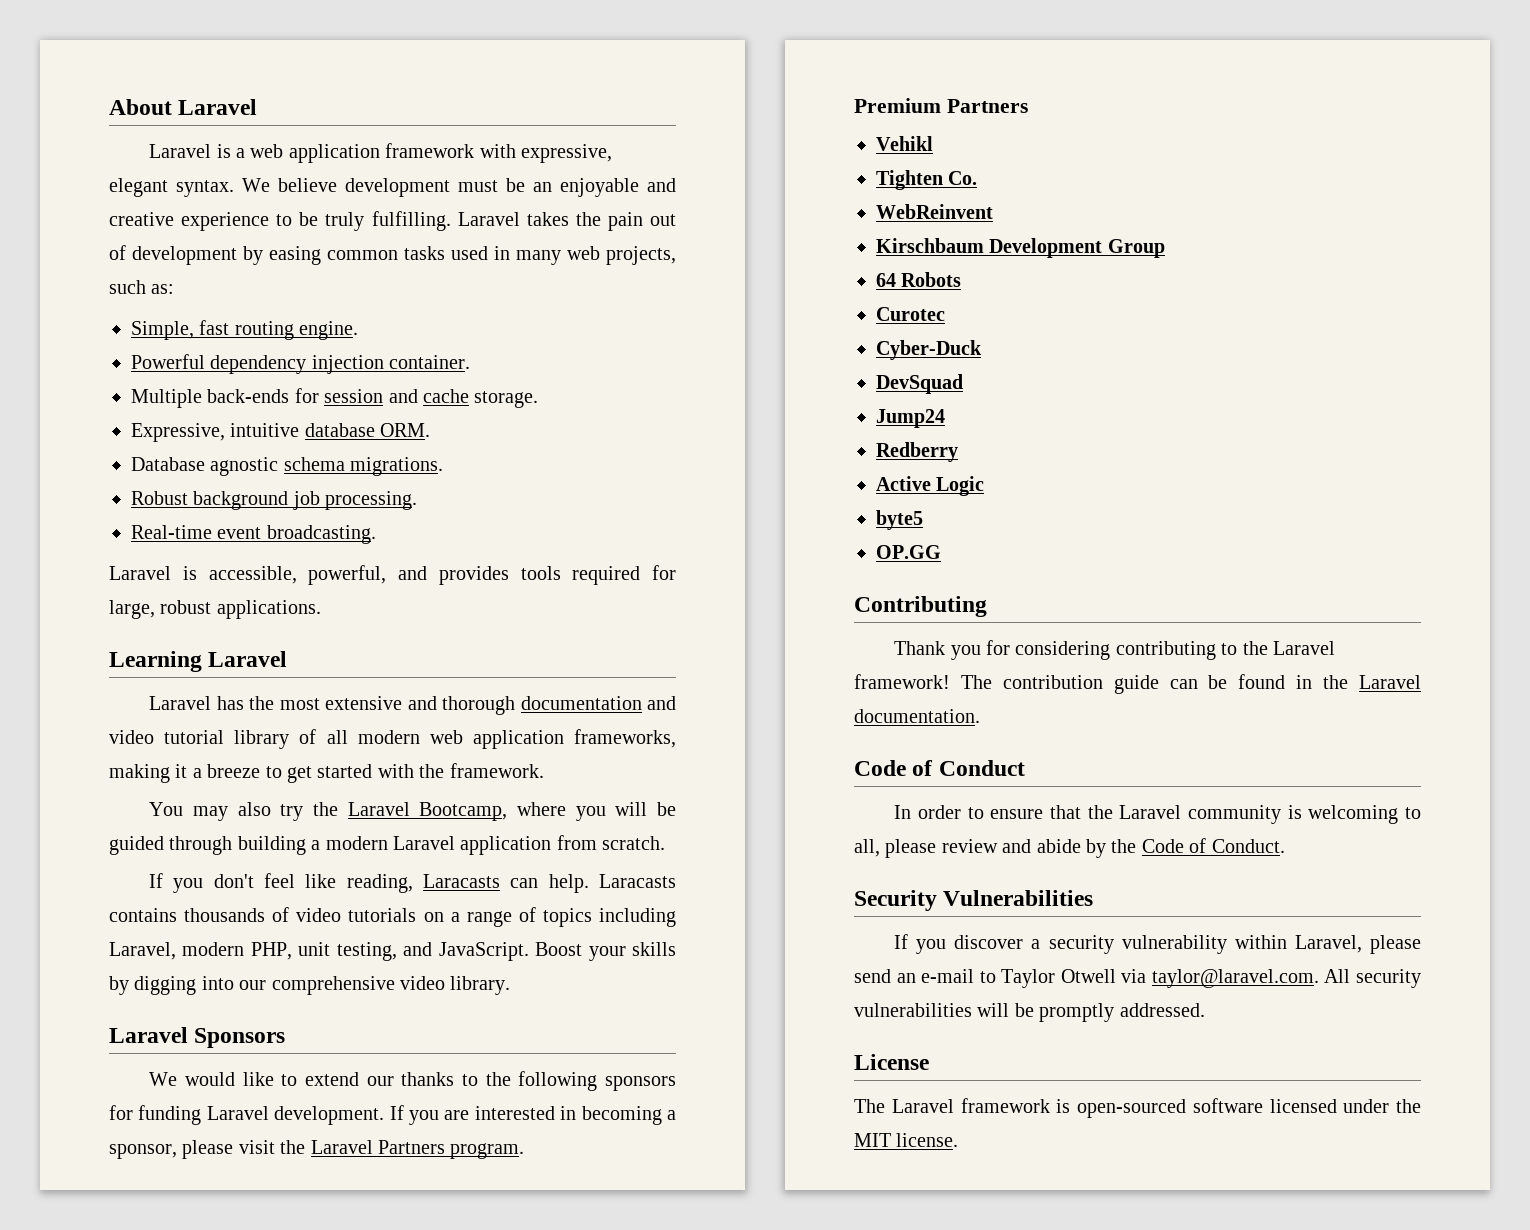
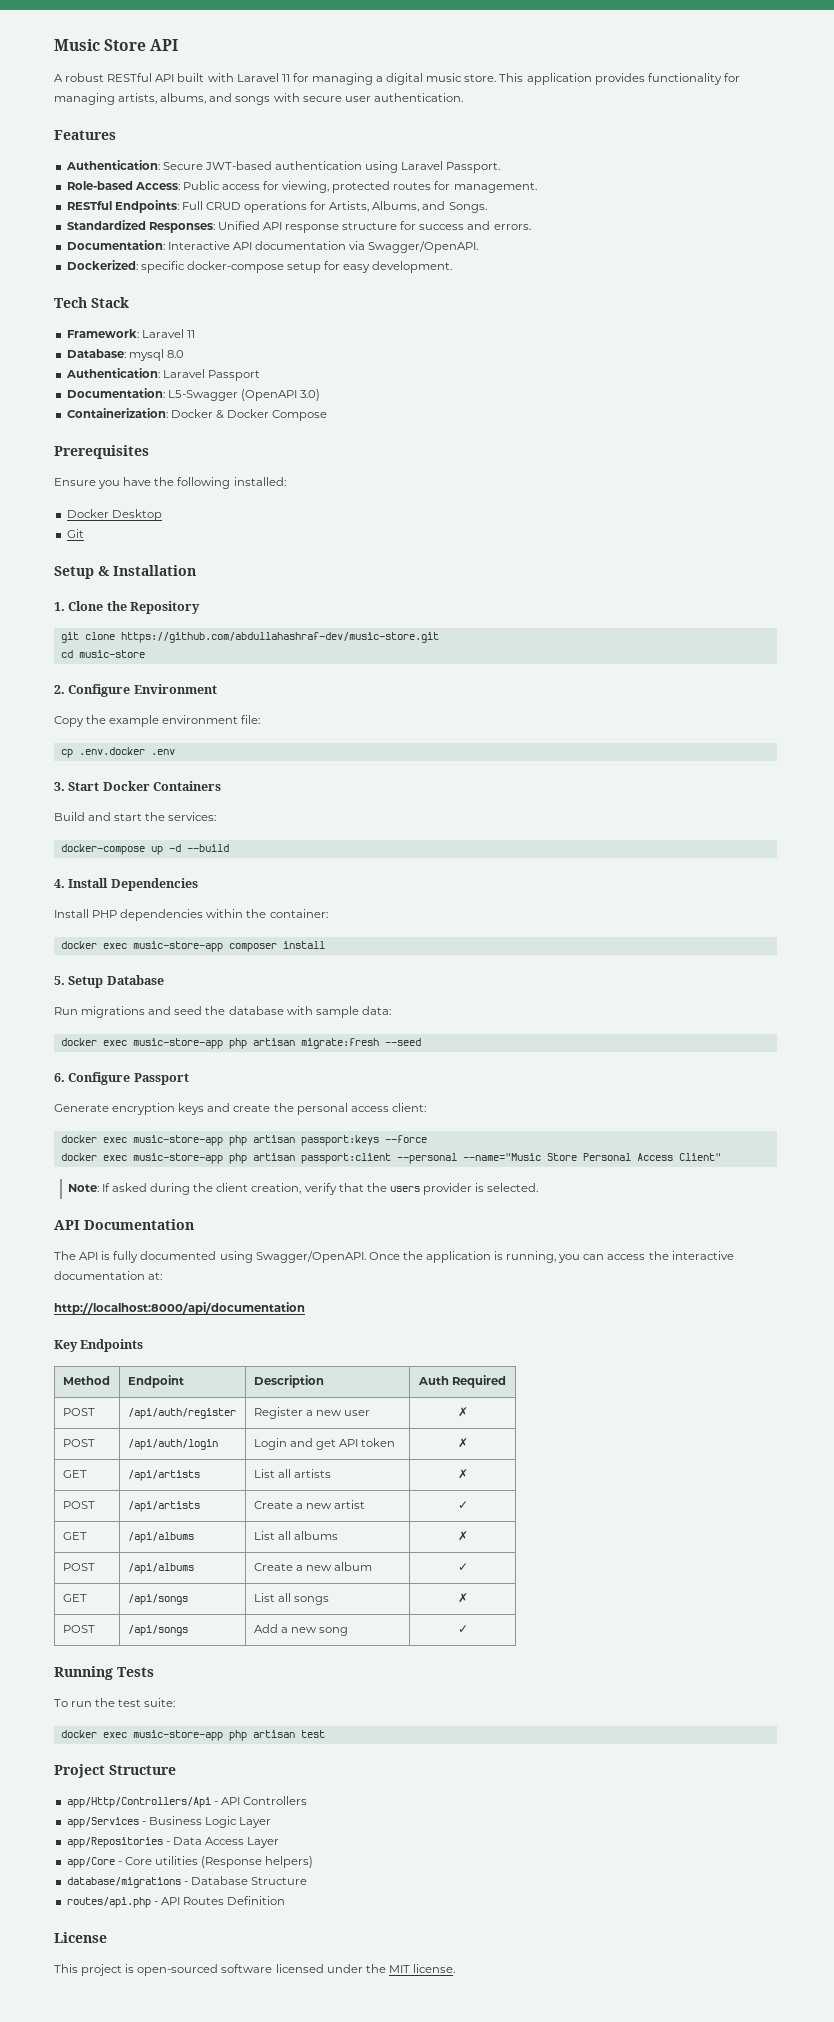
[109,99,258,115] [149,143,612,163] [109,178,676,197] [109,211,677,231] [109,245,676,265] [109,280,175,294] [131,320,359,340] [131,354,471,374] [131,388,539,408] [131,423,431,442] [131,457,444,476] [131,491,418,510] [131,525,376,544] [109,565,676,585] [109,600,321,619] [109,651,288,672] [149,696,676,715] [109,729,676,749] [109,763,544,783] [149,802,676,821] [109,835,666,855] [149,873,676,893] [109,907,677,927] [109,942,676,961] [109,976,511,995] [109,1027,286,1048] [149,1071,676,1091] [109,1105,676,1125] [109,1140,525,1159] [854,98,1028,113] [876,136,933,151] [876,170,978,190] [876,204,993,219] [876,238,1165,258] [876,272,962,287] [876,307,945,321] [876,340,982,360] [876,374,963,394] [876,409,945,428] [876,442,958,462] [876,476,985,496] [876,510,923,530] [876,545,941,559] [854,596,987,617] [894,640,1335,660] [854,674,1421,694] [854,709,980,723] [854,760,1025,776] [894,805,1421,824] [854,838,1285,858] [854,890,1094,911] [894,934,1421,954] [854,969,1421,988] [854,1003,1205,1022] [854,1054,929,1070] [854,1098,1050,1113] About Laravel // Laravel is a web application framework with expressive, elegant syntax. We believe development must be an enjoyable and creative experience to be truly fulfilling. Laravel takes the pain out of development by easing common tasks used in many web projects, such as: // Simple, fast routing engine. // Powerful dependency injection container. // Multiple back-ends for session and cache storage. // Expressive, intuitive database ORM. // Database agnostic schema migrations. // Robust background job processing. // Real-time event broadcasting. // Laravel is accessible, powerful, and provides tools required for large, robust applications. // Learning Laravel // Laravel has the most extensive and thorough documentation and video tutorial library of all modern web application frameworks, making it a breeze to get started with the framework. // You may also try the Laravel Bootcamp, where you will be guided through building a modern Laravel application from scratch. // If you don't feel like reading, Laracasts can help. Laracasts contains thousands of video tutorials on a range of topics including Laravel, modern PHP, unit testing, and JavaScript. Boost your skills by digging into our comprehensive video library. // Laravel Sponsors // We would like to extend our thanks to the following sponsors for funding Laravel development. If you are interested in becoming a sponsor, please visit the Laravel Partners program. // Premium Partners // Vehikl // Tighten Co. // WebReinvent // Kirschbaum Development Group // 64 Robots // Curotec // Cyber-Duck // DevSquad // Jump24 // Redberry // Active Logic // byte5 // OP.GG // Contributing // Thank you for considering contributing to the Laravel framework! The contribution guide can be found in the Laravel documentation. // Code of Conduct // In order to ensure that the Laravel community is welcoming to all, please review and abide by the Code of Conduct. // Security Vulnerabilities // If you discover a security vulnerability within Laravel, please send an e-mail to Taylor Otwell via taylor@laravel.com. All security vulnerabilities will be promptly addressed. // License // The Laravel framework -> [54,39,179,51] [54,73,740,85] [54,93,463,105] [54,130,116,140] [65,160,501,173] [66,181,537,193] [66,200,487,213] [66,220,531,233] [66,240,479,253] [66,260,453,273] [54,297,129,308] [66,329,195,338] [66,349,184,361] [65,368,260,381] [66,388,320,401] [66,408,328,421] [54,445,149,459] [54,477,286,489] [66,509,162,521] [66,529,84,538] [54,565,196,579] [54,601,201,614] [60,632,439,643] [60,650,145,658] [54,684,217,697] [54,715,261,727] [60,747,175,758] [54,781,222,791] [54,812,217,821] [60,844,229,855] [54,878,198,891] [54,909,328,921] [60,941,325,952] [54,975,164,988] [54,1006,391,1018] [60,1038,421,1049] [54,1072,189,1085] [54,1103,426,1115] [60,1135,427,1146] [60,1153,721,1164] [67,1183,539,1195] [54,1219,194,1230] [54,1251,734,1263] [54,1271,163,1280] [54,1302,305,1315] [54,1339,144,1352] [62,1376,110,1385] [127,1375,184,1388] [253,1375,324,1388] [417,1375,507,1388] [62,1408,95,1416] [127,1408,236,1419] [253,1407,371,1419] [457,1407,468,1417] [62,1439,95,1447] [127,1439,218,1450] [253,1438,396,1450] [457,1438,468,1448] [62,1470,87,1478] [127,1470,200,1481] [253,1469,331,1478] [457,1469,468,1479] [62,1501,95,1509] [127,1501,200,1512] [253,1500,366,1509] [457,1501,468,1509] [62,1532,87,1540] [127,1532,194,1543] [253,1531,338,1540] [457,1531,468,1541] [62,1563,95,1571] [127,1563,194,1574] [253,1562,373,1571] [457,1563,468,1571] [62,1594,87,1602] [127,1594,188,1605] [253,1593,329,1605] [457,1593,468,1603] [62,1625,95,1633] [127,1625,188,1636] [253,1624,349,1636] [457,1625,468,1633] [54,1666,154,1680] [54,1698,176,1707] [60,1730,325,1741] [54,1764,176,1778] [66,1796,307,1808] [66,1816,272,1828] [66,1837,280,1848] [66,1856,314,1868] [66,1876,307,1888] [66,1896,286,1908] [54,1932,107,1943] [54,1964,123,1976] Music Store API // A robust RESTful API built with Laravel 11 for managing a digital music store. This application provides functionality for managing artists, albums, and songs with secure user authentication. // Features // Authentication: Secure JWT-based authentication using Laravel Passport. // Role-based Access: Public access for viewing, protected routes for management. // RESTful Endpoints: Full CRUD operations for Artists, Albums, and Songs. // Standardized Responses: Unified API response structure for success and errors. // Documentation: Interactive API documentation via Swagger/OpenAPI. // Dockerized: specific docker-compose setup for easy development. // Tech Stack // Framework: Laravel 11 // Database: mysql 8.0 // Authentication: Laravel Passport // Documentation: L5-Swagger (OpenAPI 3.0) // Containerization: Docker & Docker Compose // Prerequisites // Ensure you have the following installed: // Docker Desktop // Git // Setup & Installation // 1. Clone the Repository // git clone https://github.com/abdullahashraf-dev/music-store.git // cd music-store // 2. Configure Environment // Copy the example environment file: // cp .env.docker .env // 3. Start Docker Containers // Build and start the services: // docker-compose up -d --build // 4. Install Dependencies // Install PHP dependencies within the container: // docker exec music-store-app composer install // 5. Setup Database // Run migrations and seed the database with sample data: // docker exec music-store-app php artisan migrate:fresh --seed // 6. Configure Passport // Generate encryption keys and create the personal access client: // docker exec music-store-app php artisan passport:keys --force // docker exec music-store-app php artisan passport:client --personal --name="Music Store Personal Access Client" // Note: If asked during the client creation, verify that the users provider is selected. // API Documentation // The API is fully documented using Swagger/OpenAPI. Once the application is running, you can access the interactive documentation at: // http://localhost:8000/api/documentation // Key Endpoints // Method | Endpoint | Description | Auth Required // POST | /api/auth/register | Register a new user | ✗ // POST | /api/auth/login | Login and get API token | ✗ // GET | /api/artists | List all artists | ✗ // POST | /api/artists | Create a new artist | ✓ // GET | /api/albums | List all albums | ✗ // POST | /api/albums | Create a new album | ✓ // GET | /api/songs | List all songs | ✗ // POST | /api/songs | Add a new song | ✓ // Running Tests // To run the test suite: // docker exec music-store-app php artisan test // Project Structure // app/Http/Controllers/Api - API Controllers // app/Services - Business Logic Layer // app/Repositories - Data Access Layer // app/Core - Core utilities (Response helpers) // database/migrations - Database Structure // routes/api.php - API Routes Definition // License // This project

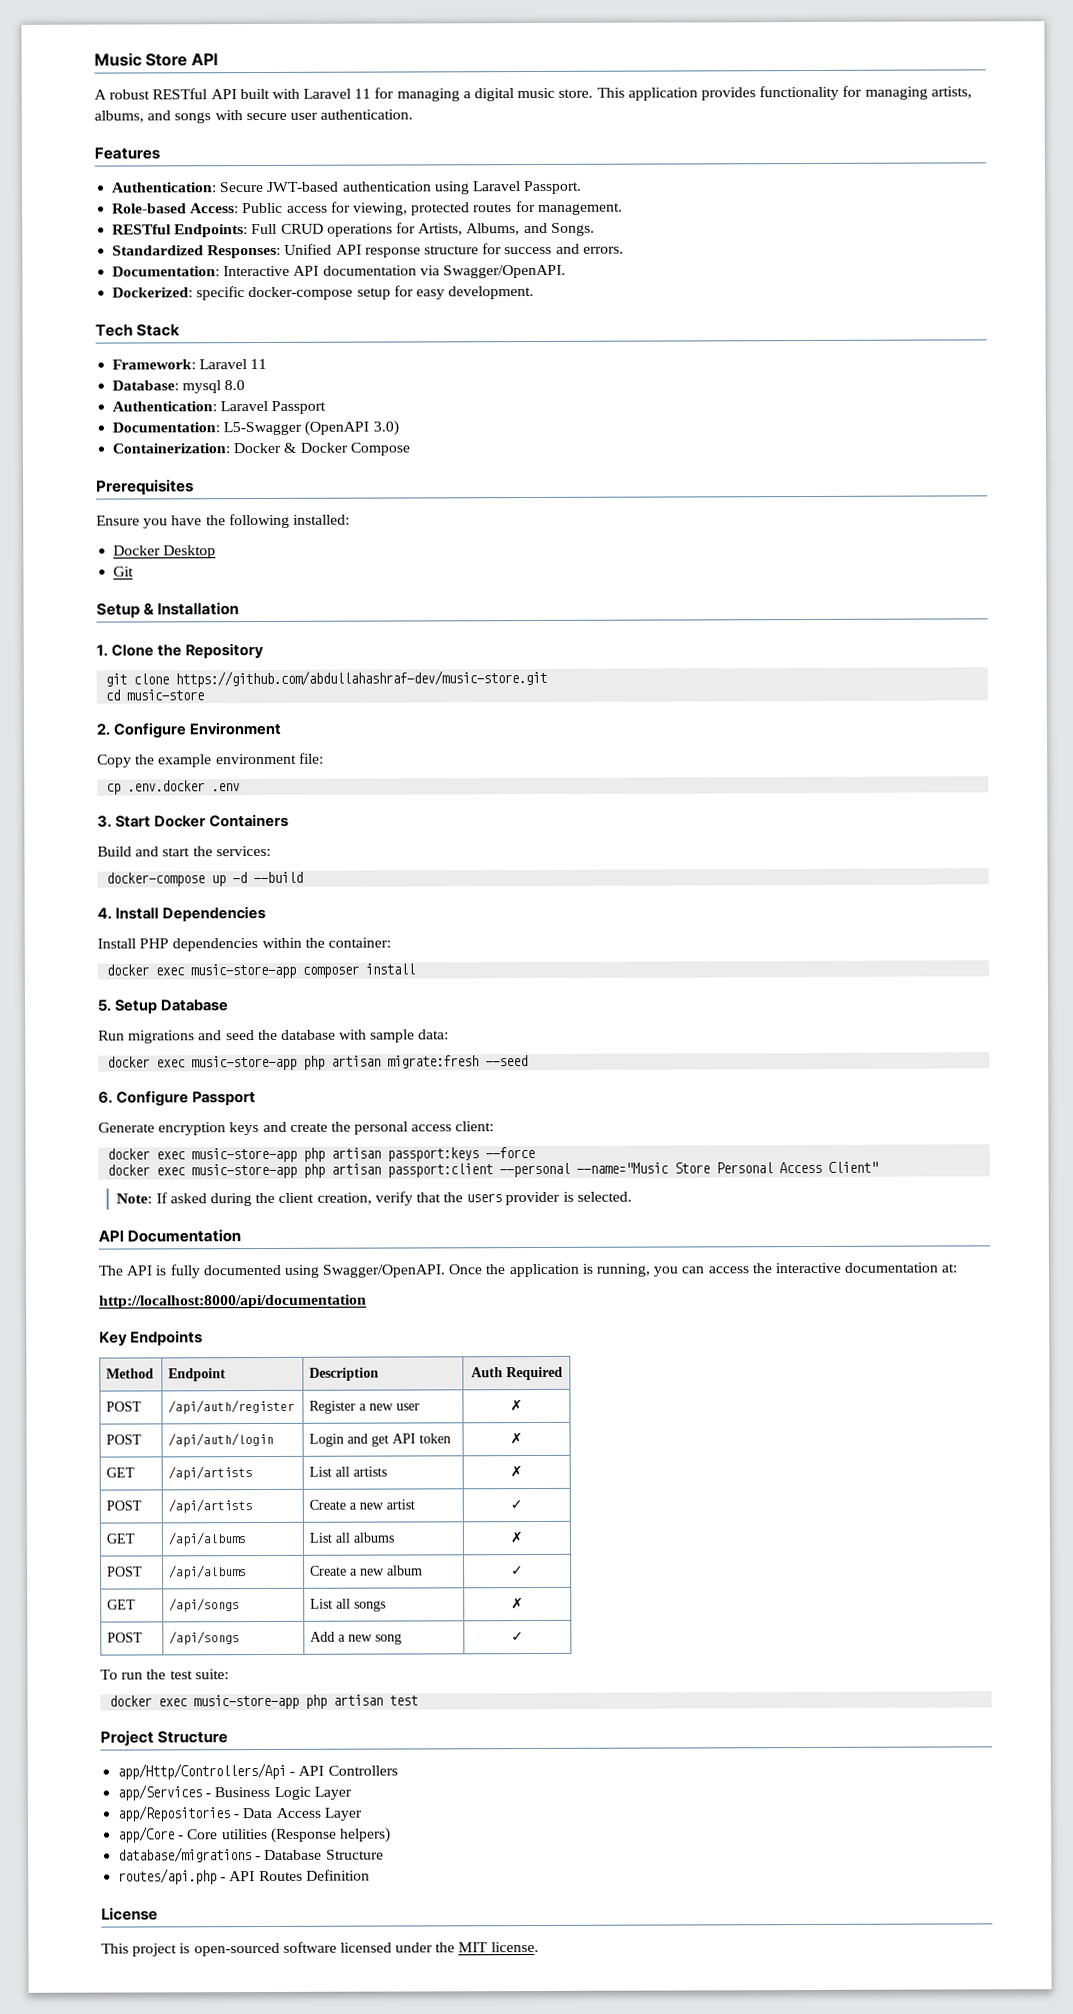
[54,1666,154,1680] // Running Tests -> (524, 1637) none

